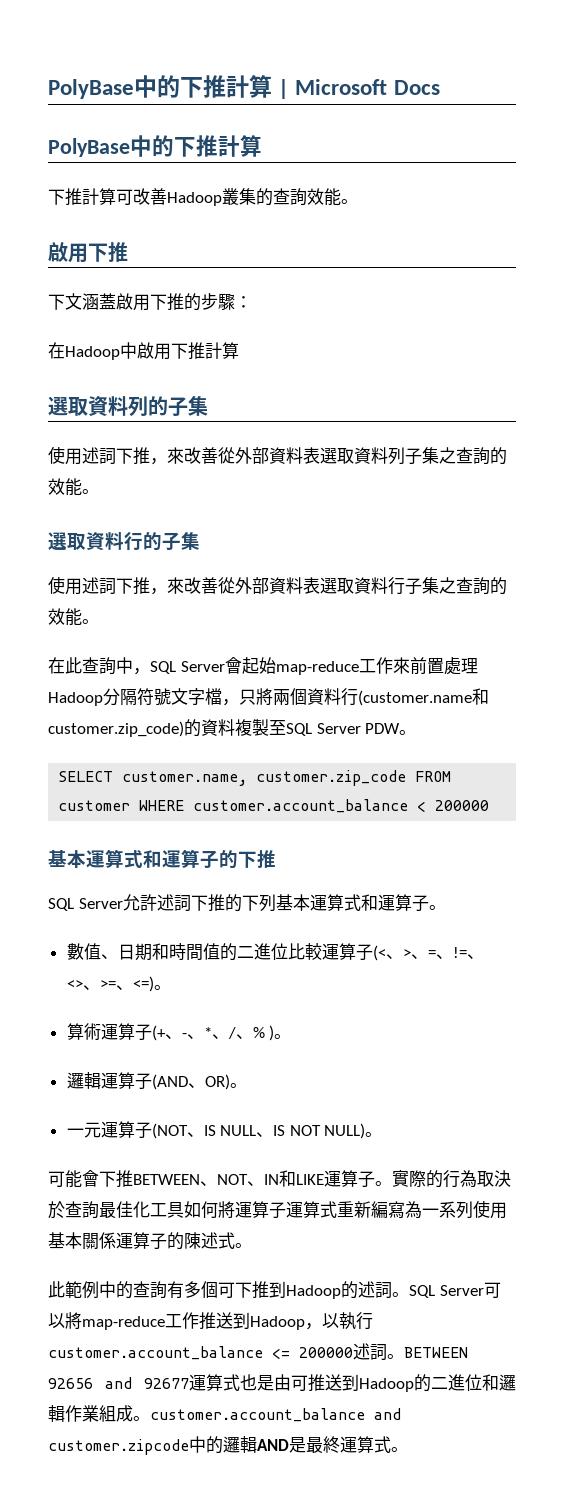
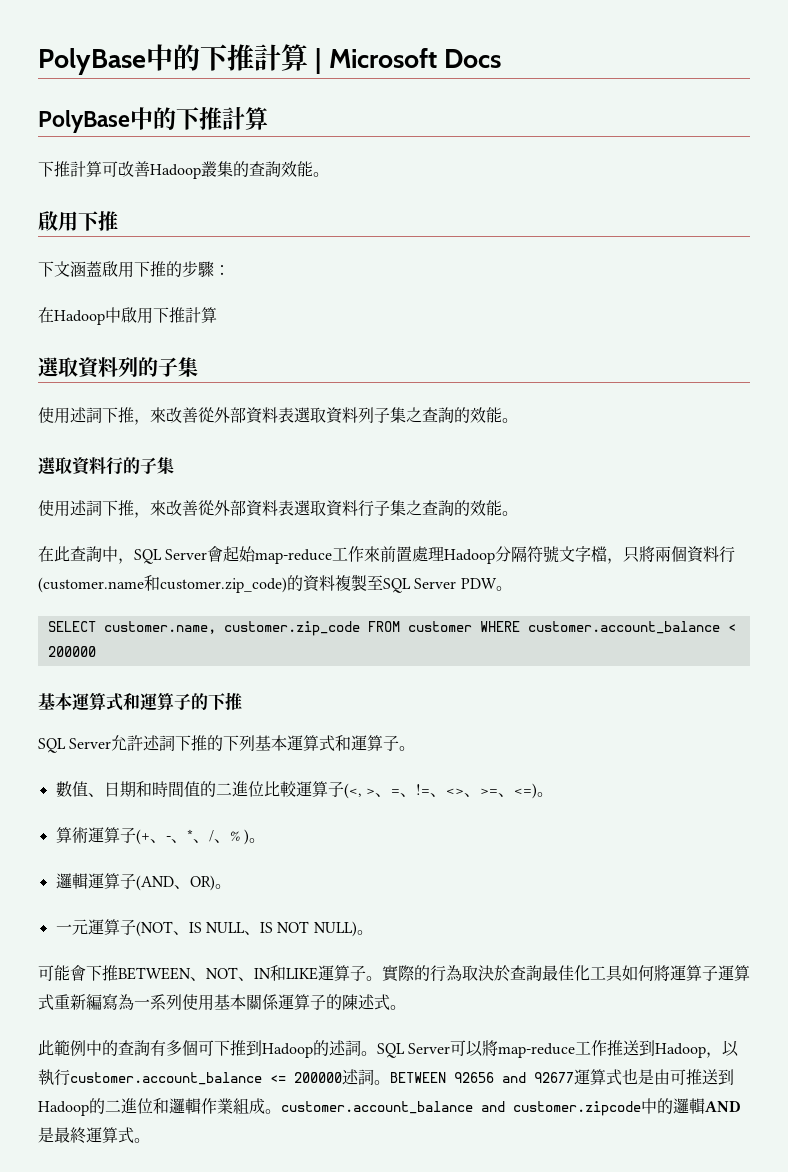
[372,945,403,961] (<、 -> [343,783,362,799] (<,

